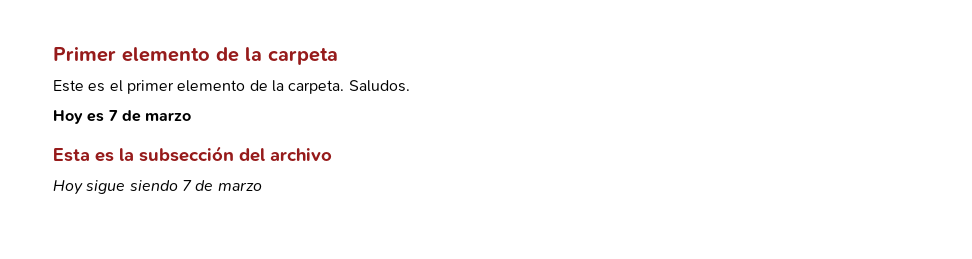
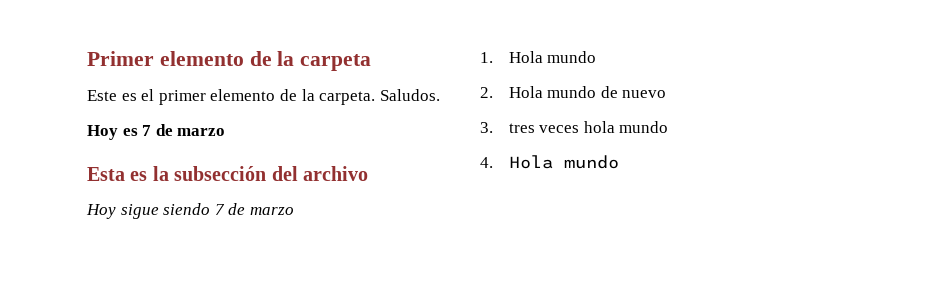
(262, 186) none -> [480,51,597,63] [480,86,667,98] [480,121,669,133] [480,155,619,169] // 1. Hola mundo // 2. Hola mundo de nuevo // 3. tres veces hola mundo // 4. Hola mundo

